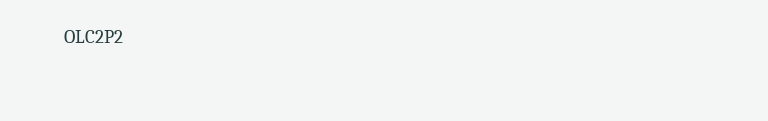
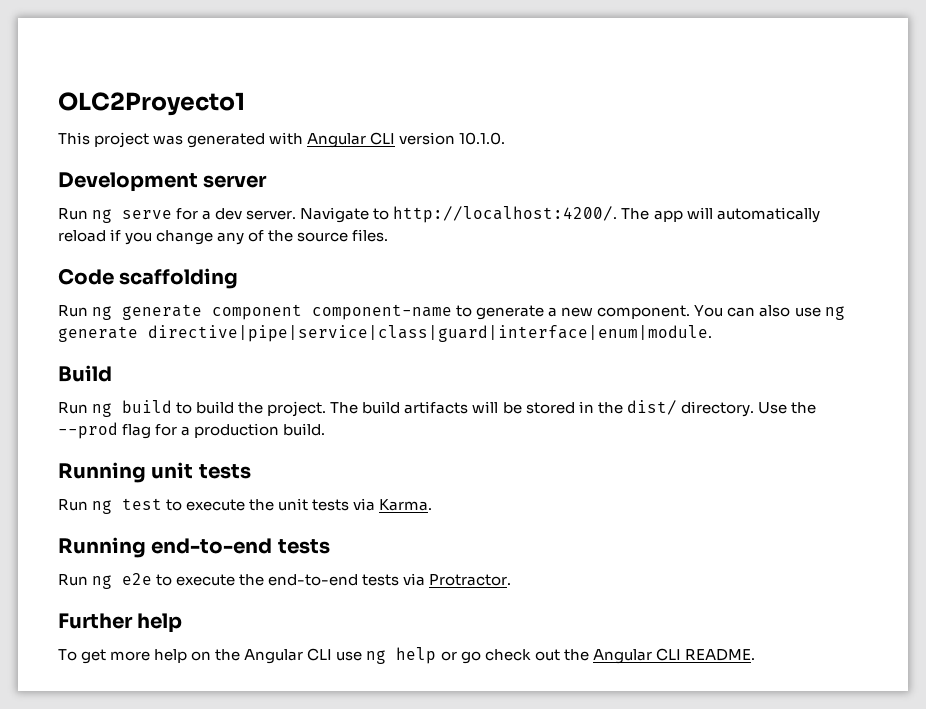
[64,30,123,43] OLC2P2 -> [58,92,245,116] [58,132,506,148] [58,172,268,192] [58,206,820,223] [58,229,389,245] [58,268,239,289] [58,304,845,320] [58,325,712,342] [58,365,112,382] [58,400,816,417] [58,422,326,439] [58,462,251,483] [58,498,433,514] [58,537,330,558] [58,573,512,589] [58,613,183,633] [58,647,755,664] OLC2Proyecto1 // This project was generated with Angular CLI version 10.1.0. // Development server // Run ng serve for a dev server. Navigate to http://localhost:4200/. The app will automatically reload if you change any of the source files. // Code scaffolding // Run ng generate component component-name to generate a new component. You can also use ng generate directive|pipe|service|class|guard|interface|enum|module. // Build // Run ng build to build the project. The build artifacts will be stored in the dist/ directory. Use the --prod flag for a production build. // Running unit tests // Run ng test to execute the unit tests via Karma. // Running end-to-end tests // Run ng e2e to execute the end-to-end tests via Protractor. // Further help // To get more help on the Angular CLI use ng help or go check out the Angular CLI README.

